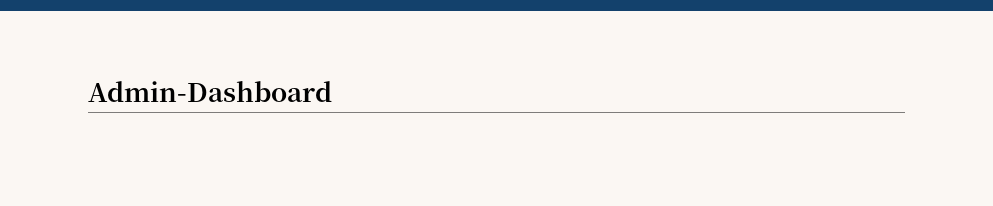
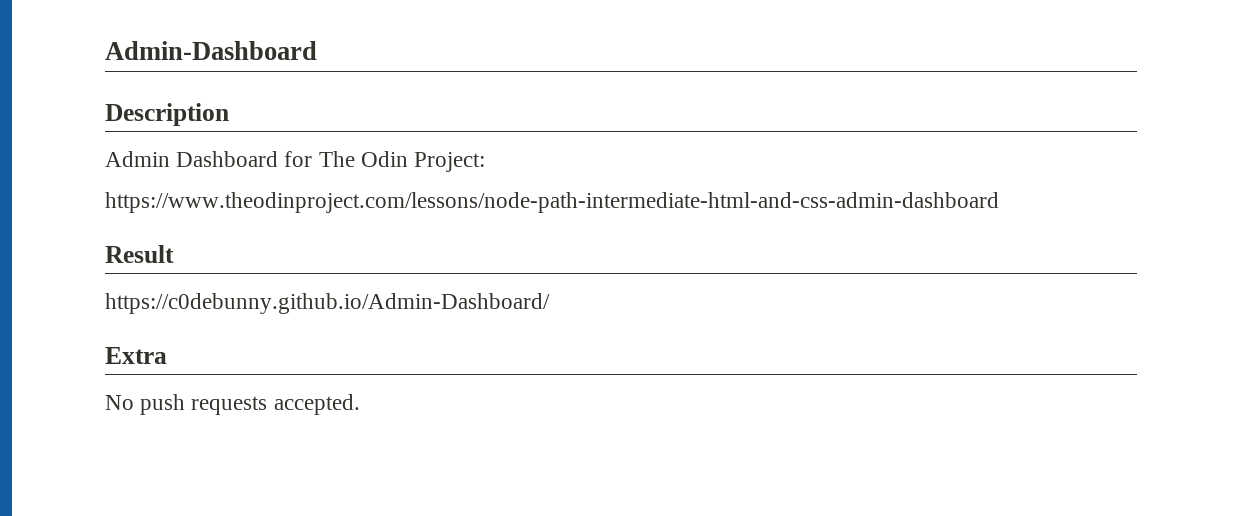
(332, 91) none -> [105,103,229,126] [105,151,486,172] [105,192,999,213] [105,245,174,263] [105,293,550,314] [105,347,167,364] [105,394,360,415] // Description // Admin Dashboard for The Odin Project: // https://www.theodinproject.com/lessons/node-path-intermediate-html-and-css-admin-dashboard // Result // https://c0debunny.github.io/Admin-Dashboard/ // Extra // No push requests accepted.

